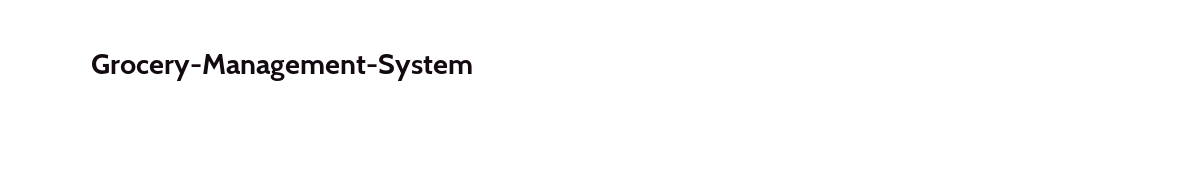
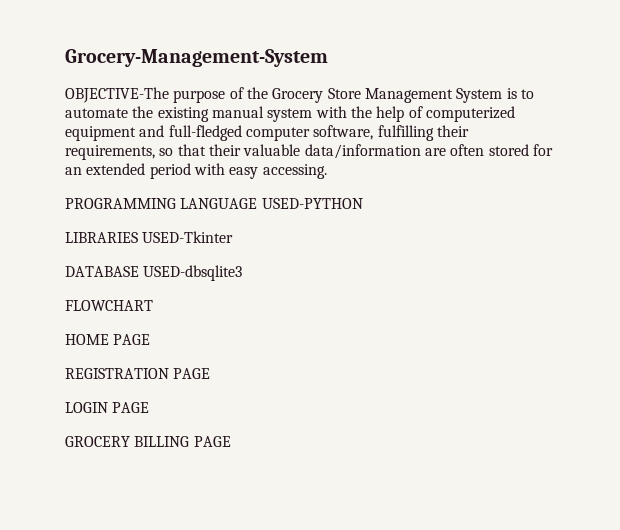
(473, 67) none -> [65,87,534,103] [65,106,515,122] [65,125,469,141] [65,144,553,160] [65,163,327,179] [65,198,363,209] [65,231,234,243] [65,265,243,281] [65,300,153,311] [65,334,151,345] [65,368,211,379] [65,402,150,413] [65,436,231,447] // OBJECTIVE-The purpose of the Grocery Store Management System is to automate the existing manual system with the help of computerized equipment and full-fledged computer software, fulfilling their requirements, so that their valuable data/information are often stored for an extended period with easy accessing. // PROGRAMMING LANGUAGE USED-PYTHON // LIBRARIES USED-Tkinter // DATABASE USED-dbsqlite3 // FLOWCHART // HOME PAGE // REGISTRATION PAGE // LOGIN PAGE // GROCERY BILLING PAGE

